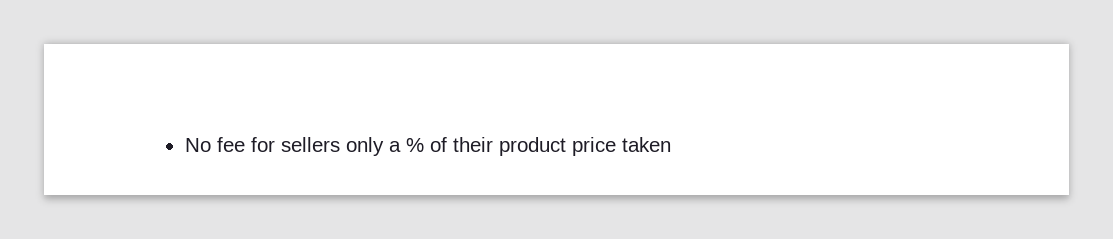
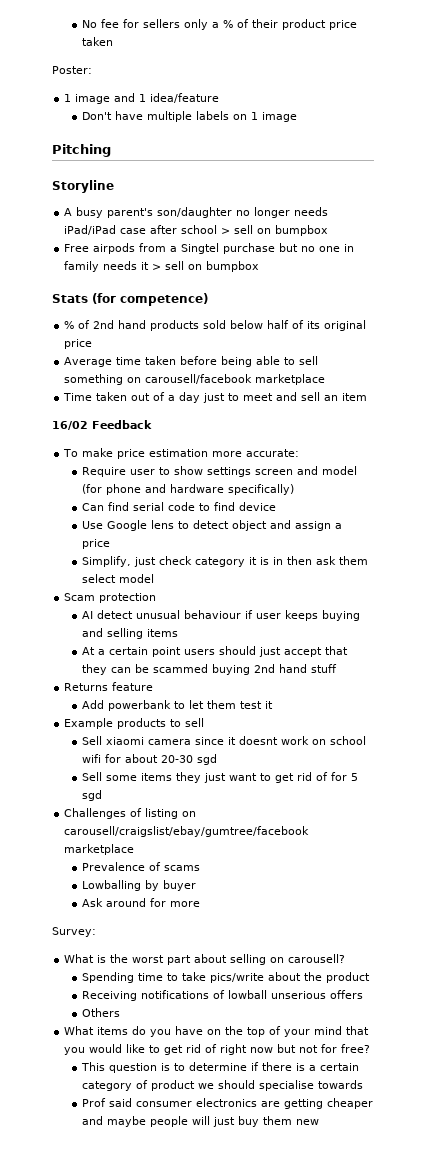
(671, 144) none -> [52,66,92,74] [64,93,220,104] [82,111,298,122] [52,144,111,157] [52,180,114,193] [64,207,329,218] [64,225,329,236] [64,243,355,254] [64,261,260,272] [52,293,208,306] [64,320,367,331] [64,339,93,349] [64,356,319,367] [64,374,326,385] [63,392,368,403] [52,420,152,430] [63,448,300,459] [82,466,358,477] [82,484,295,495] [82,502,277,511] [82,520,343,531] [82,539,111,549] [82,556,369,567] [82,574,155,583] [64,593,157,603] [82,610,361,621] [82,628,179,639] [82,646,349,657] [82,664,338,675] [64,682,154,691] [82,700,274,711] [64,718,205,729] [82,736,367,745] [82,754,218,765] [82,772,359,783] [82,790,103,801] [64,808,197,819] [64,826,310,837] [64,844,135,855] [82,862,201,871] [82,880,197,891] [82,898,201,907] [52,927,96,937] [64,954,346,965] [82,972,371,983] [82,990,364,1001] [82,1008,121,1017] [64,1026,370,1037] [64,1044,371,1055] [81,1062,360,1073] [82,1080,364,1091] [82,1098,374,1109] [82,1116,320,1127] // Poster: // 1 image and 1 idea/feature // Don't have multiple labels on 1 image // Pitching // Storyline // A busy parent's son/daughter no longer needs iPad/iPad case after school > sell on bumpbox // Free airpods from a Singtel purchase but no one in family needs it > sell on bumpbox // Stats (for competence) // % of 2nd hand products sold below half of its original price // Average time taken before being able to sell something on carousell/facebook marketplace // Time taken out of a day just to meet and sell an item // 16/02 Feedback // To make price estimation more accurate: // Require user to show settings screen and model (for phone and hardware specifically) // Can find serial code to find device // Use Google lens to detect object and assign a price // Simplify, just check category it is in then ask them select model // Scam protection // AI detect unusual behaviour if user keeps buying and selling items // At a certain point users should just accept that they can be scammed buying 2nd hand stuff // Returns feature // Add powerbank to let them test it // Example products to sell // Sell xiaomi camera since it doesnt work on school wifi for about 20-30 sgd // Sell some items they just want to get rid of for 5 sgd // Challenges of listing on carousell/craigslist/ebay/gumtree/facebook marketplace // Prevalence of scams // Lowballing by buyer // Ask around for more // Survey: // What is the worst part about selling on carousell? // Spending time to take pics/write about the product // Receiving notifications of lowball unserious offers // Others // What items do you have on the top of your mind that you would like to get rid of right now but not for free? // This question is to determine if there is a certain category of product we should specialise towards // Prof said consumer electronics are getting cheaper and maybe people will just buy them new

